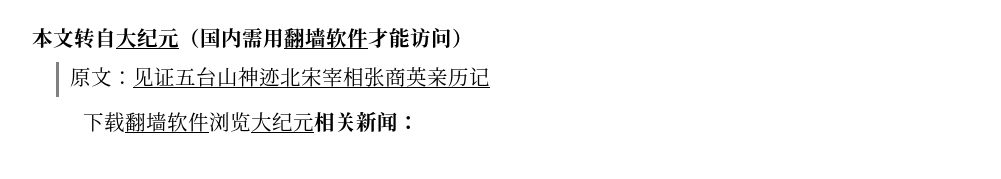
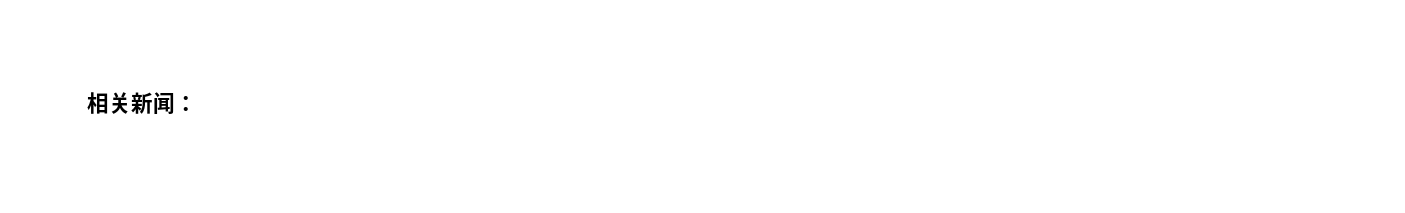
[32,27,473,49] [70,67,491,87] [82,112,314,133] 本文转自大纪元（国内需用翻墙软件才能访问） // 原文：见证五台山神迹北宋宰相张商英亲历记 // 下载翻墙软件浏览大纪元 -> (87, 103) none

